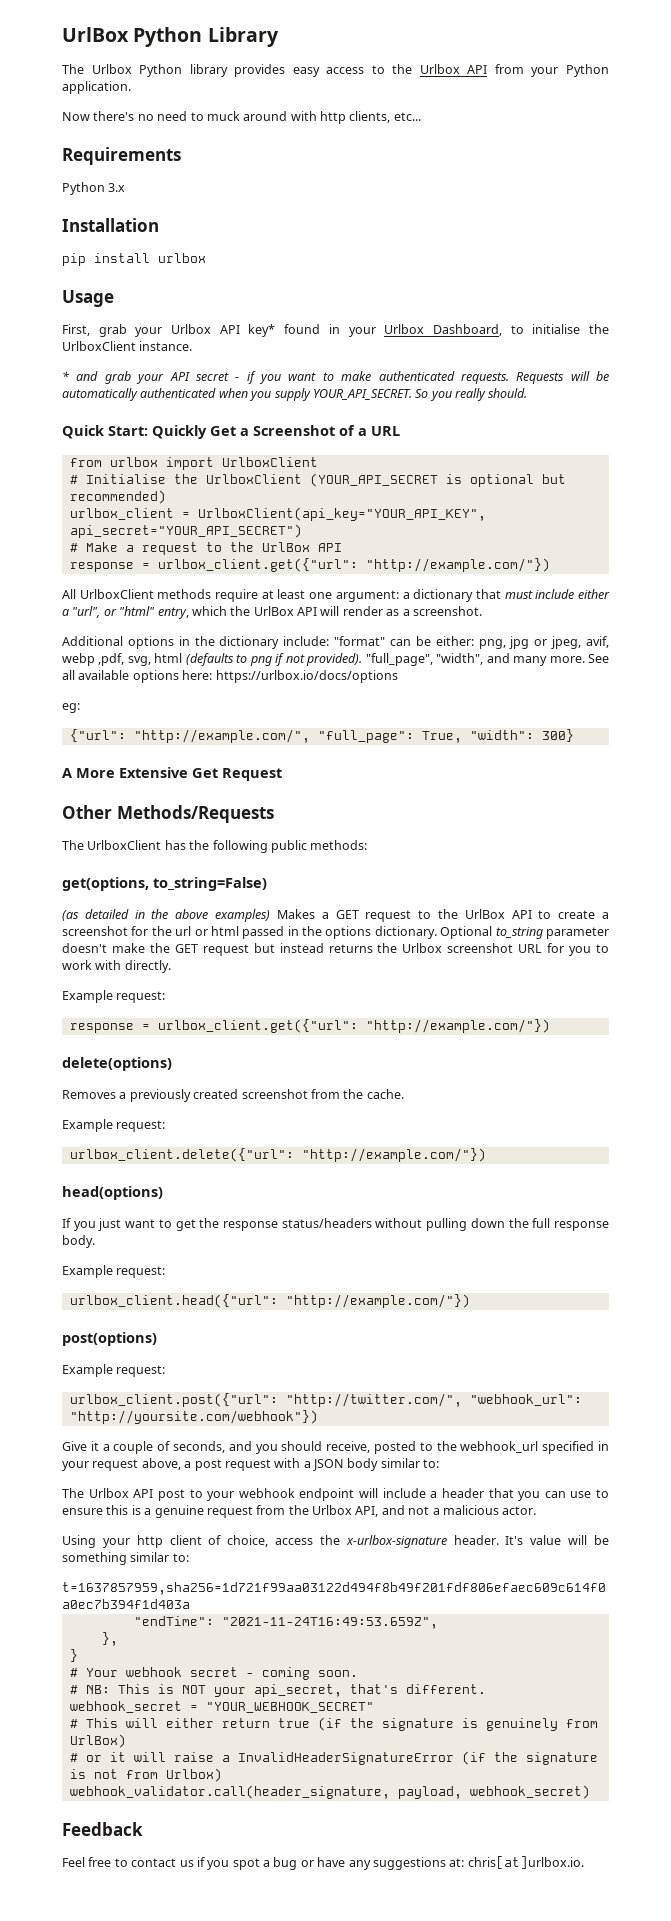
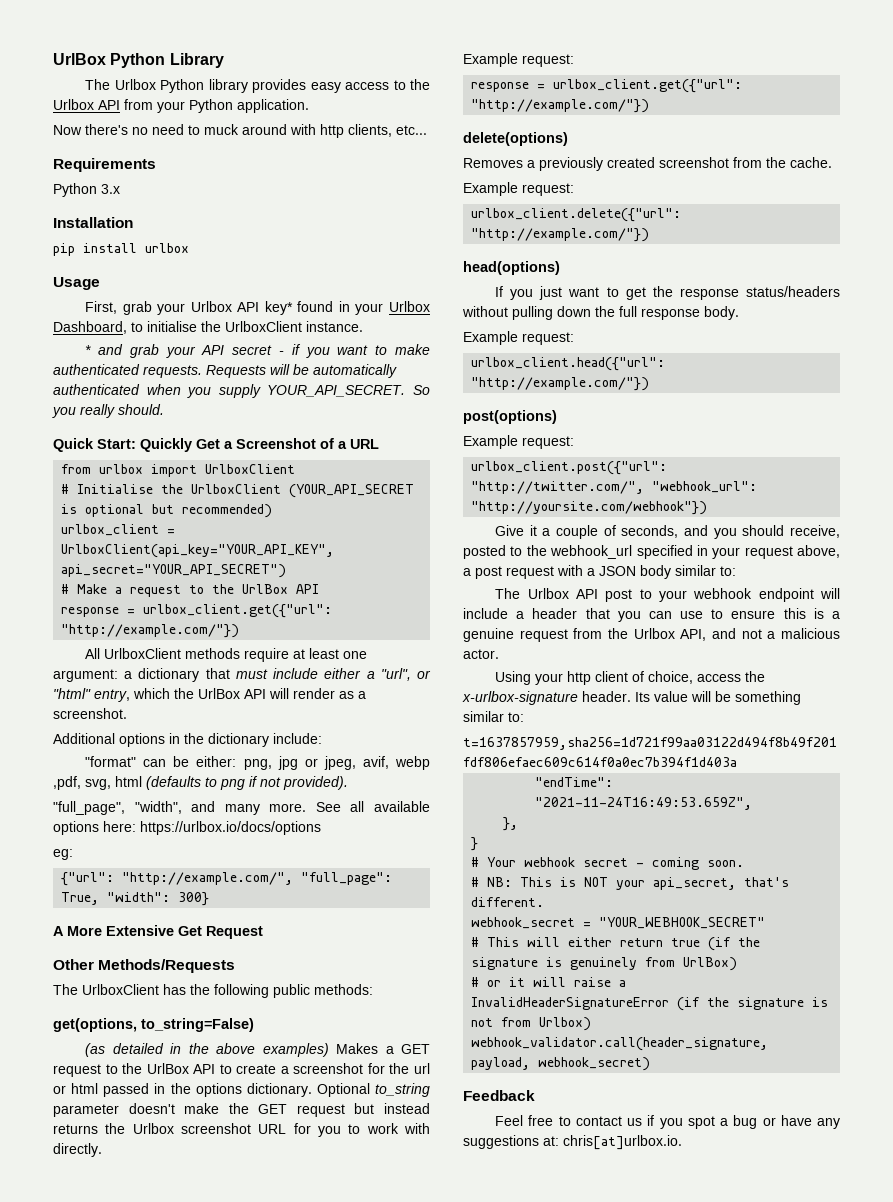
(330, 641) none -> (322, 738) //
(363, 659) none -> (348, 783) //
[505,1536,524,1545] It's -> [635,692,650,702] Its

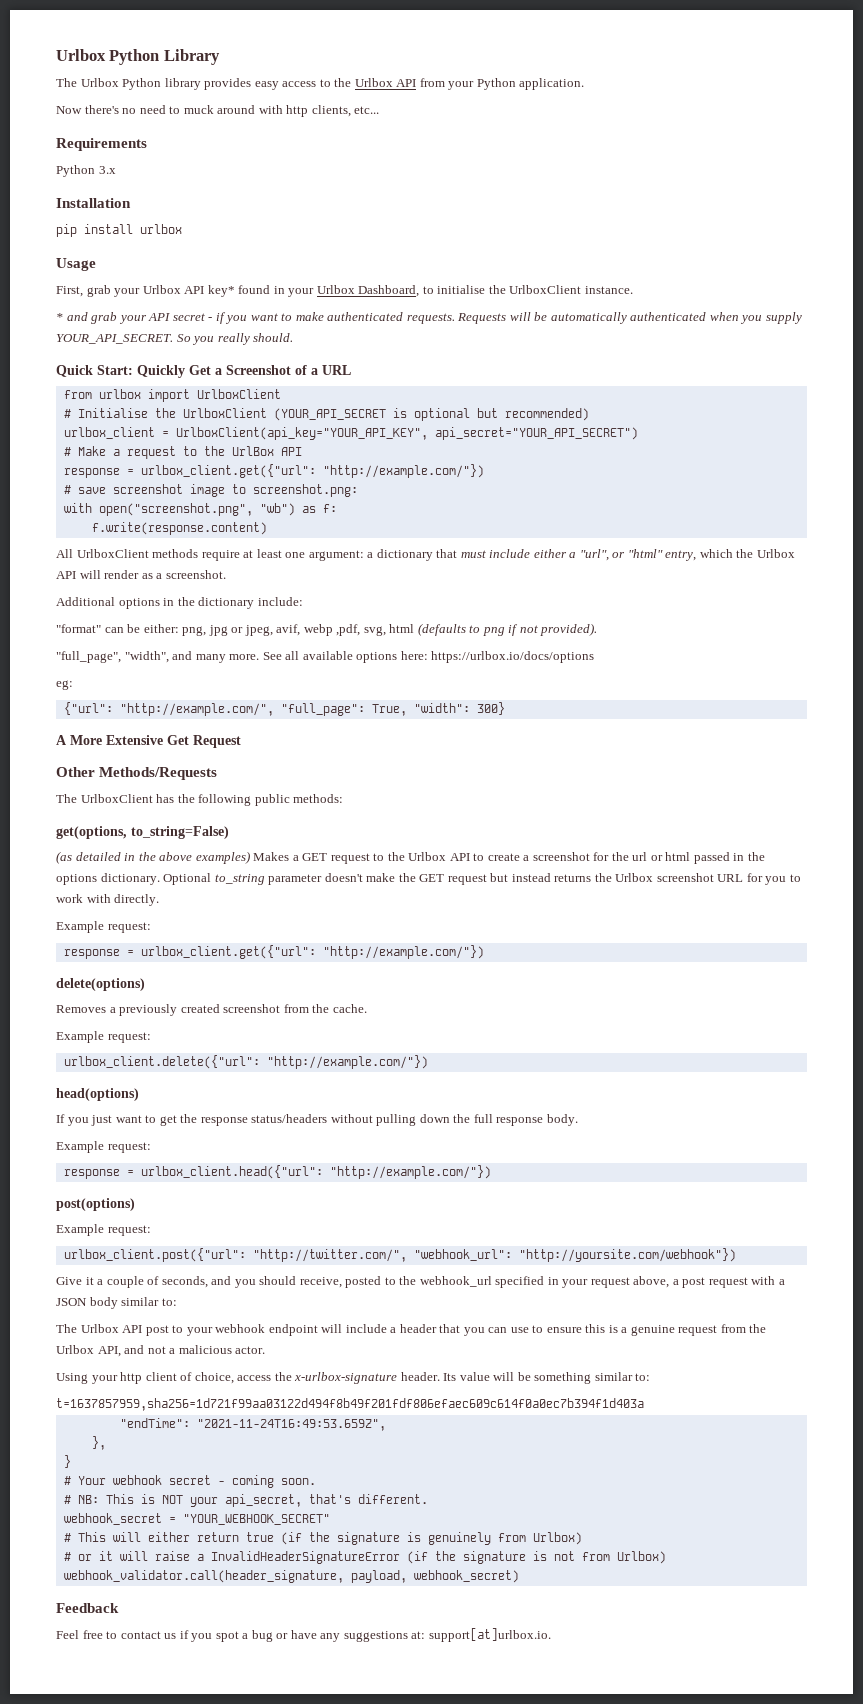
[53,53,106,65] UrlBox -> [56,49,106,61] Urlbox
(240, 631) none -> [63,484,358,497] [63,503,337,516] [91,522,267,535] // # save screenshot image to screenshot.png: // with open("screenshot.png", "wb") as f: // f.write(response.content)
[198,688,240,699] UrlBox -> [756,549,795,558] Urlbox
[146,1063,189,1074] UrlBox -> [408,852,447,861] Urlbox
(574, 338) none -> [63,1169,134,1179] response =
[683,957,738,971] UrlBox) -> [532,1532,582,1545] Urlbox)
[563,1135,682,1150] chris[at]urlbox.io. -> [428,1628,551,1642] support[at]urlbox.io.

